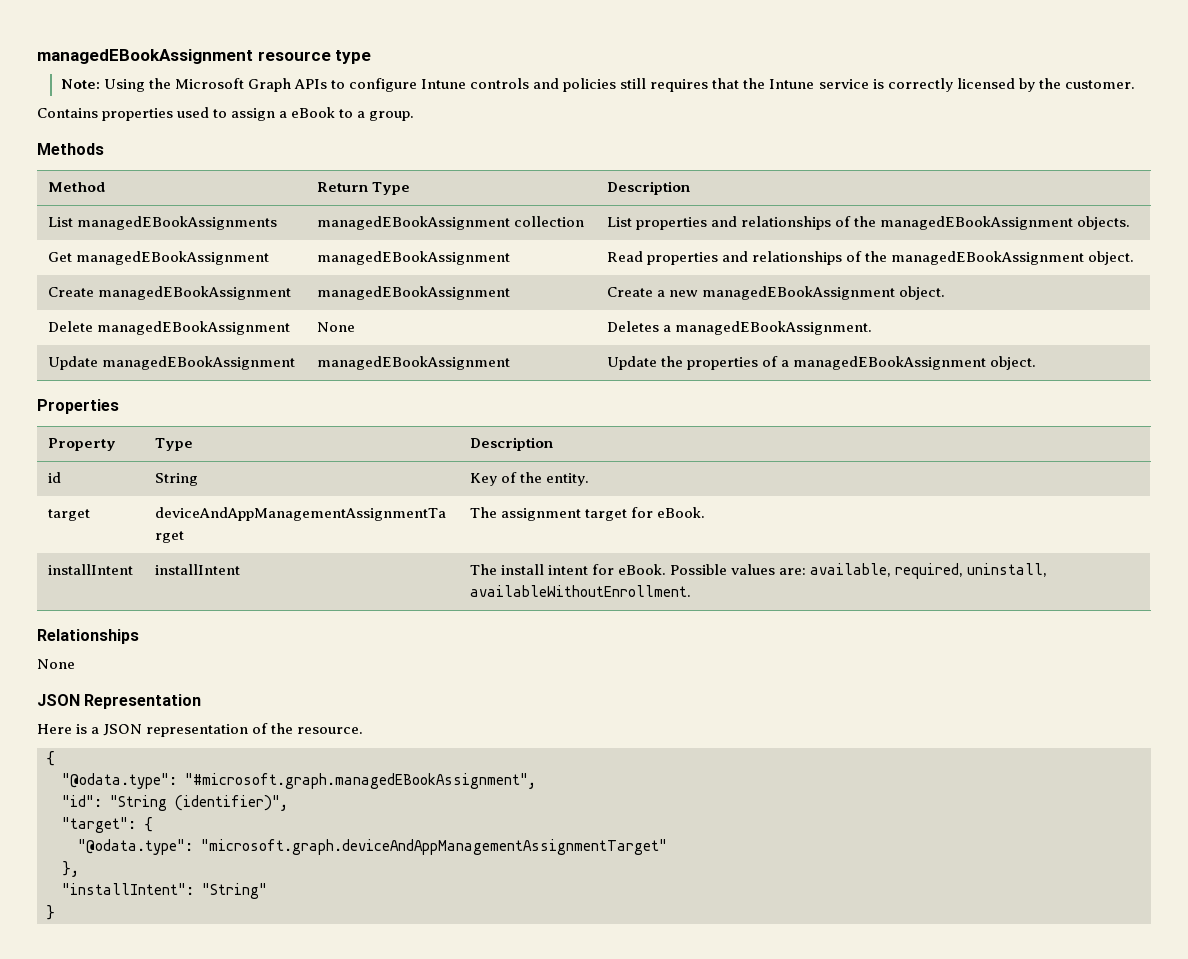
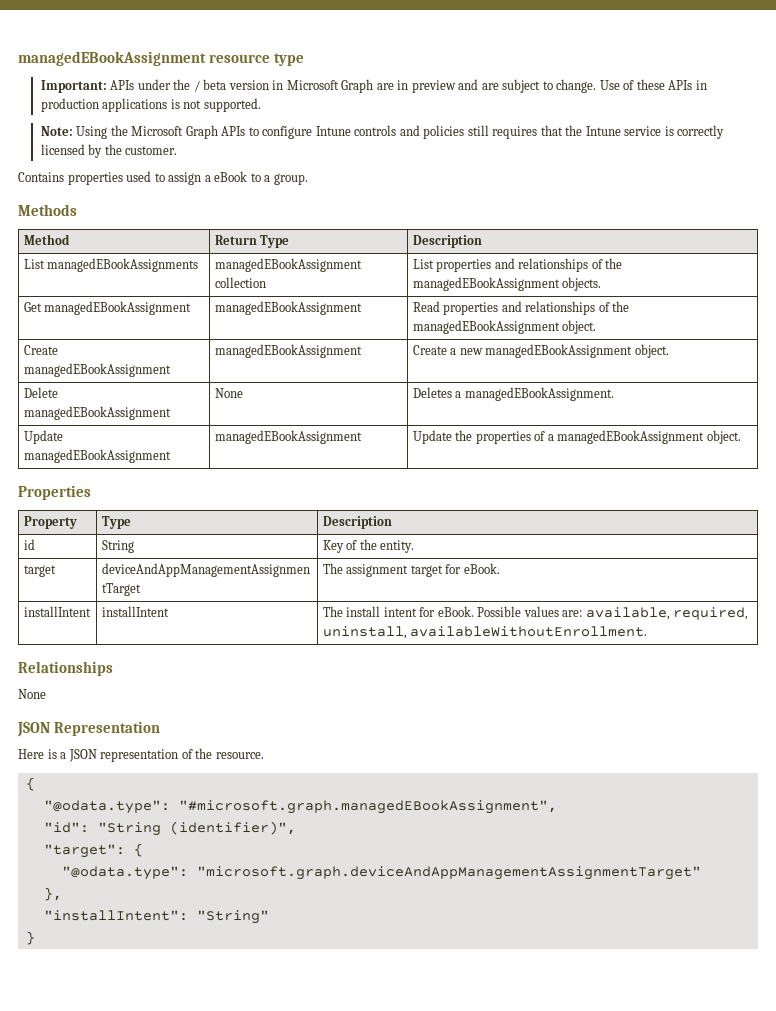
(372, 57) none -> [40,79,707,93] [40,98,261,112] // Important: APIs under the / beta version in Microsoft Graph are in preview and are subject to change. Use of these APIs in production applications is not supported.

